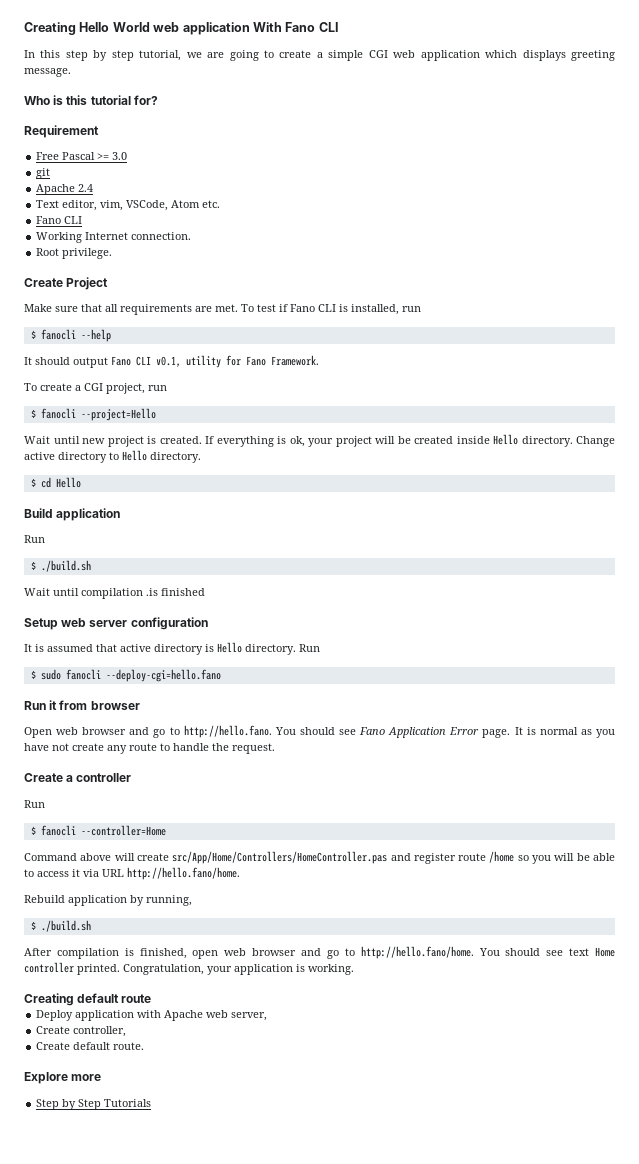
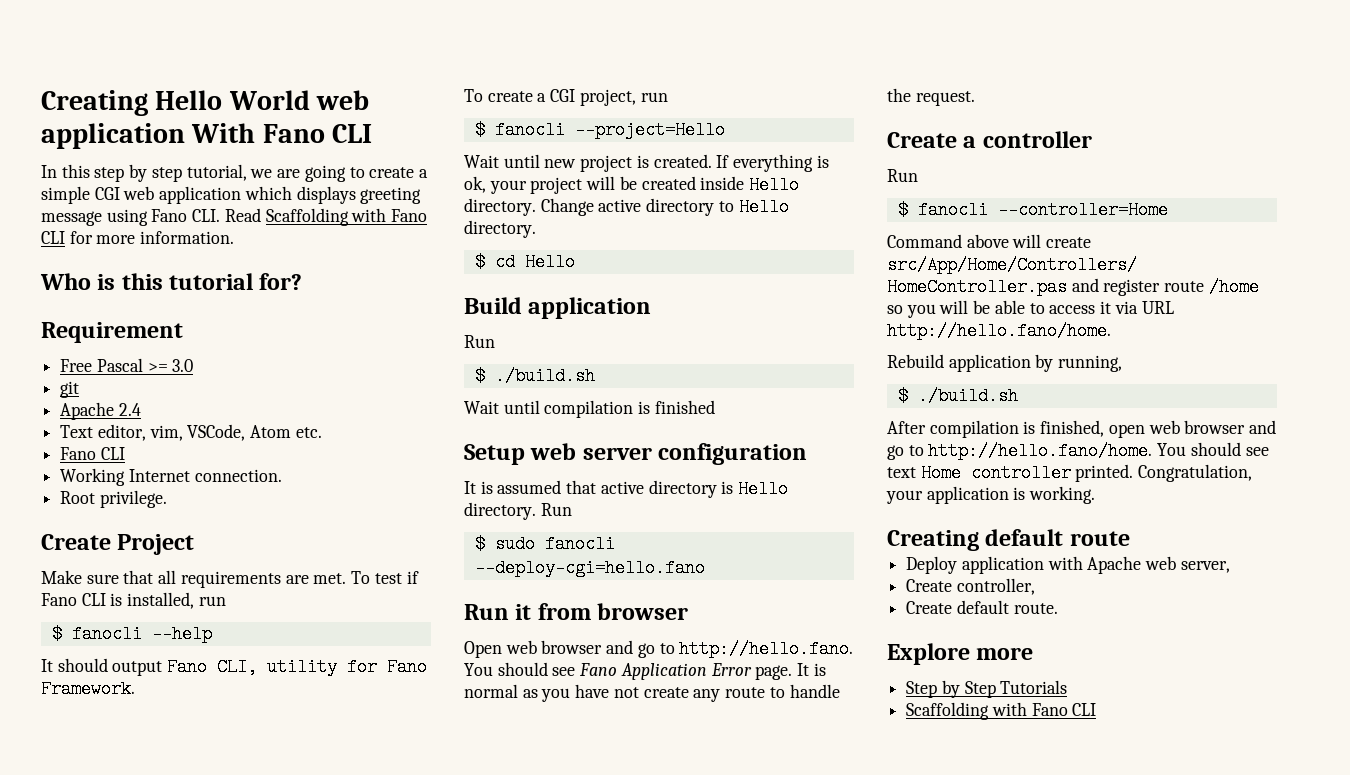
[24,68,71,77] message. -> [41,208,428,226] [41,231,235,244] message using Fano CLI. Read Scaffolding with Fano CLI for more information.
[136,356,181,367] CLI v0.1, -> [217,658,258,676] CLI,
[146,588,158,596] .is -> [638,401,651,414] is
(152, 1103) none -> [906,702,1097,720] // Scaffolding with Fano CLI

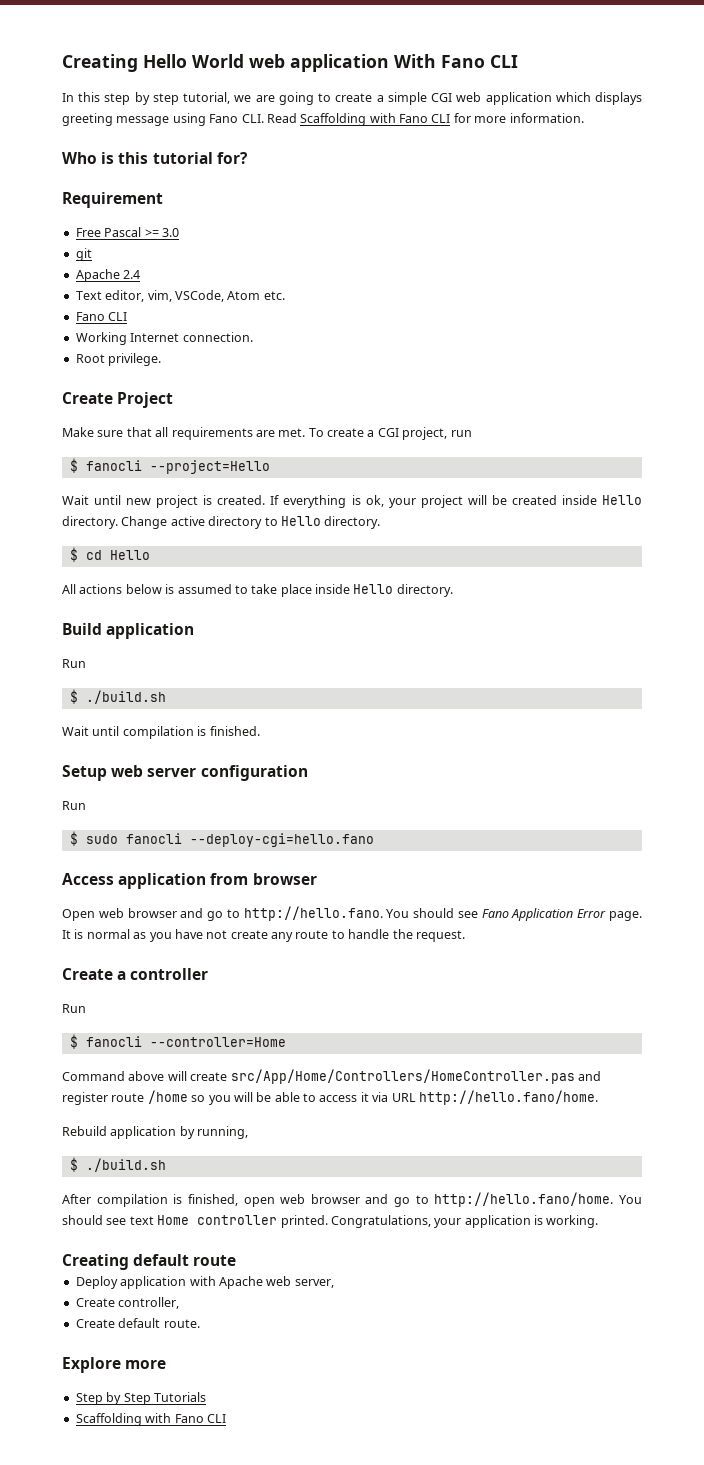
[374,571,419,584] [41,592,226,609] [51,625,212,643] [41,658,428,676] [41,680,135,698] [464,89,483,102] test if Fano CLI is installed, run // $ fanocli --help // It should output Fano CLI, utility for Fano Framework. // To -> (324, 432) none
(575, 262) none -> [62,584,453,597] // All actions below is assumed to take place inside Hello directory.
[654,400,715,414] finished -> [209,726,260,736] finished.
[464,480,789,498] [464,502,536,520] It is assumed that active directory is Hello directory. -> (308, 773) none
[464,604,532,620] Run it -> [62,873,207,889] Access application
[1138,464,1253,482] Congratulation, -> [330,1215,431,1228] Congratulations,

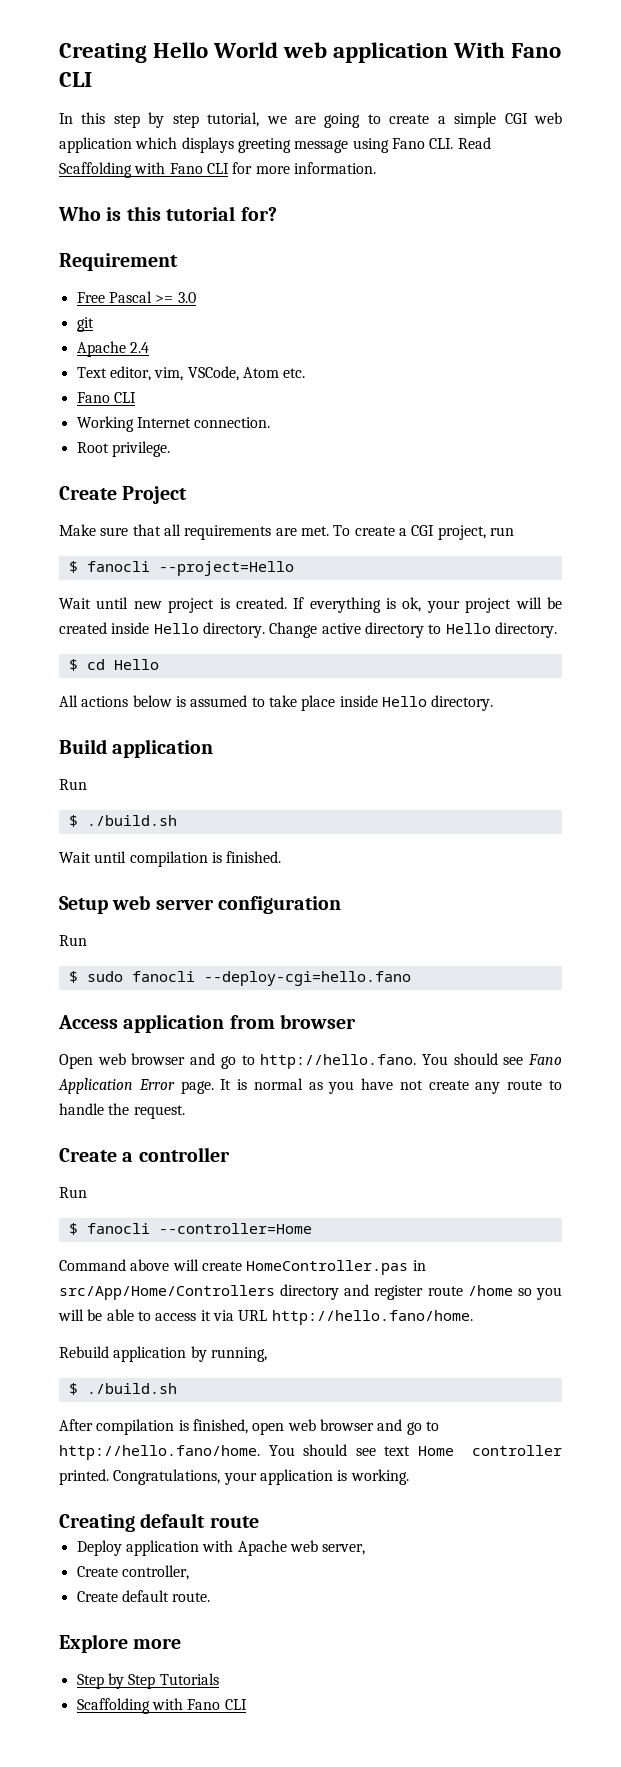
[230,1069,575,1084] src/App/Home/Controllers/HomeController.pas -> [246,1260,426,1275] [59,1284,340,1300] HomeController.pas in src/App/Home/Controllers directory

